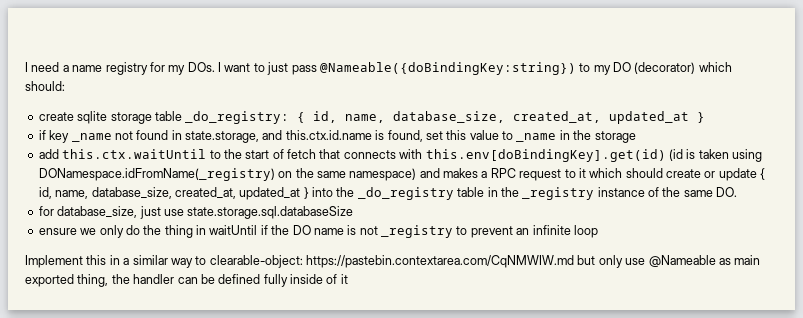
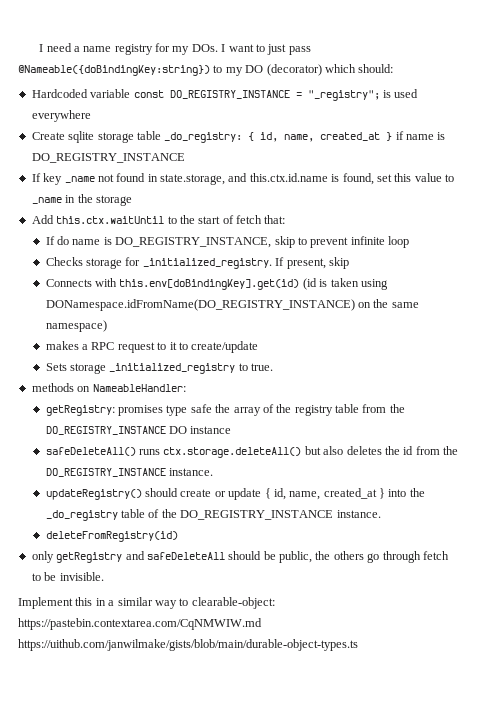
[38,112,74,121] create -> [31,89,419,101] [31,110,91,122] [31,132,65,140] Hardcoded variable const DO_REGISTRY_INSTANCE = "_registry"; is used everywhere // Create
[393,111,706,124] [38,130,46,140] database_size, created_at, updated_at } // if -> [320,131,446,141] [31,153,185,163] [31,173,41,182] created_at } if name is DO_REGISTRY_INSTANCE // If
[38,149,59,159] add -> [31,215,54,224] Add
[319,149,396,159] that connects -> [264,215,286,224] [45,236,410,248] [45,257,349,269] [45,279,92,287] that: // If do name is DO_REGISTRY_INSTANCE, skip to prevent infinite loop // Checks storage for _initialized_registry. If present, skip // Connects
[38,168,275,181] DONamespace.idFromName(_registry) -> [45,299,355,311] DONamespace.idFromName(DO_REGISTRY_INSTANCE)
[419,168,440,178] and -> (107, 326) //
[589,168,623,178] which -> [178,341,259,353] [45,363,274,374] [31,383,186,392] [45,404,405,416] [45,426,232,435] [45,446,459,458] [45,468,214,477] [45,489,142,500] to create/update // Sets storage _initialized_registry to true. // methods on NameableHandler: // getRegistry: promises type safe the array of the registry table from the DO_REGISTRY_INSTANCE DO instance // safeDeleteAll() runs ctx.storage.deleteAll() but also deletes the id from the DO_REGISTRY_INSTANCE instance. // updateRegistry()
[91,187,301,200] database_size, created_at, updated_at -> [323,488,377,499] created_at
[487,187,738,200] [38,206,354,219] [38,225,598,238] in the _registry instance of the same DO. // for database_size, just use state.storage.sql.databaseSize // ensure we only do the thing in waitUntil if the DO name is not _registry to prevent an infinite loop -> [148,509,381,520] [45,531,178,542] [31,551,449,563] [31,572,104,581] of the DO_REGISTRY_INSTANCE instance. // deleteFromRegistry(id) // only getRegistry and safeDeleteAll should be public, the others go through fetch to be invisible.
[577,255,761,268] [25,274,348,287] but only use @Nameable as main exported thing, the handler can be defined fully inside of it -> [18,639,358,651] https://uithub.com/janwilmake/gists/blob/main/durable-object-types.ts

